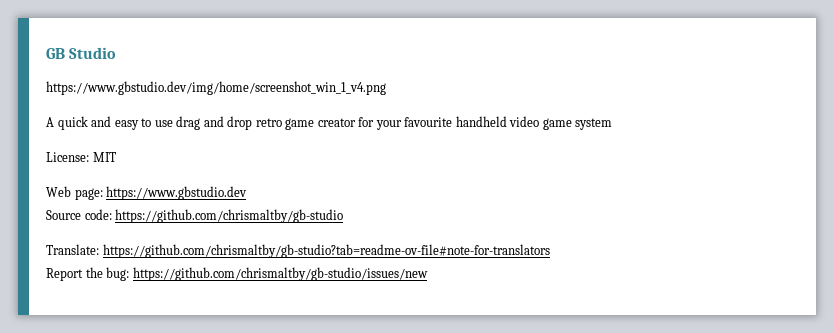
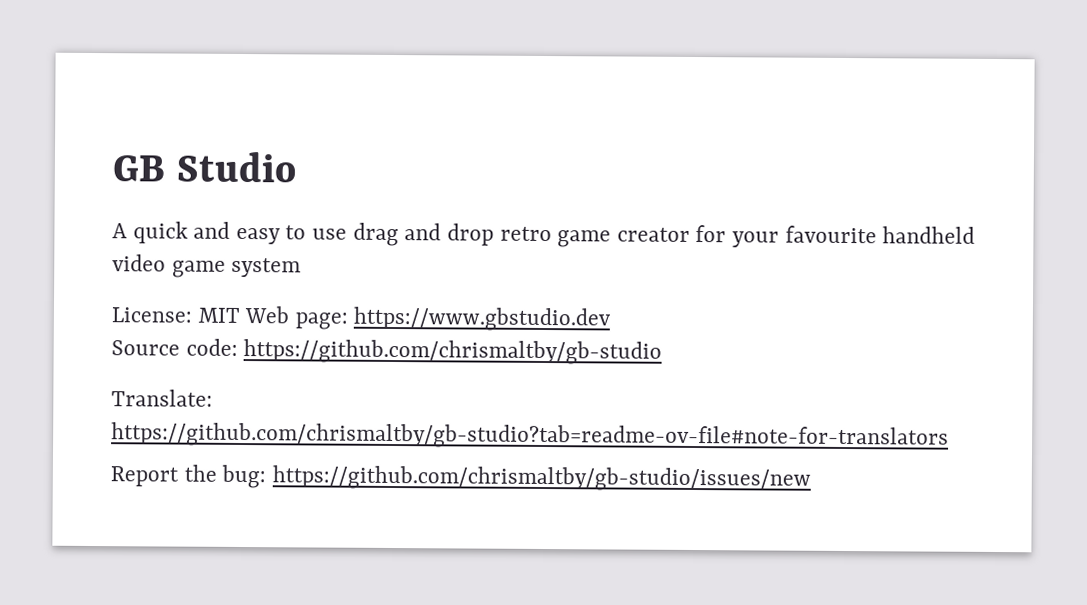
[46,81,386,95] // https://www.gbstudio.dev/img/home/screenshot_win_1_v4.png -> (298, 167) none
(116, 157) // -> (240, 315) none

